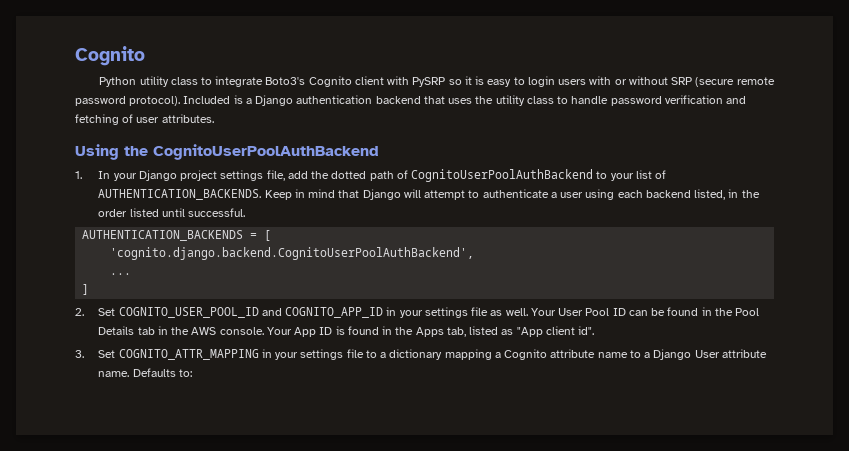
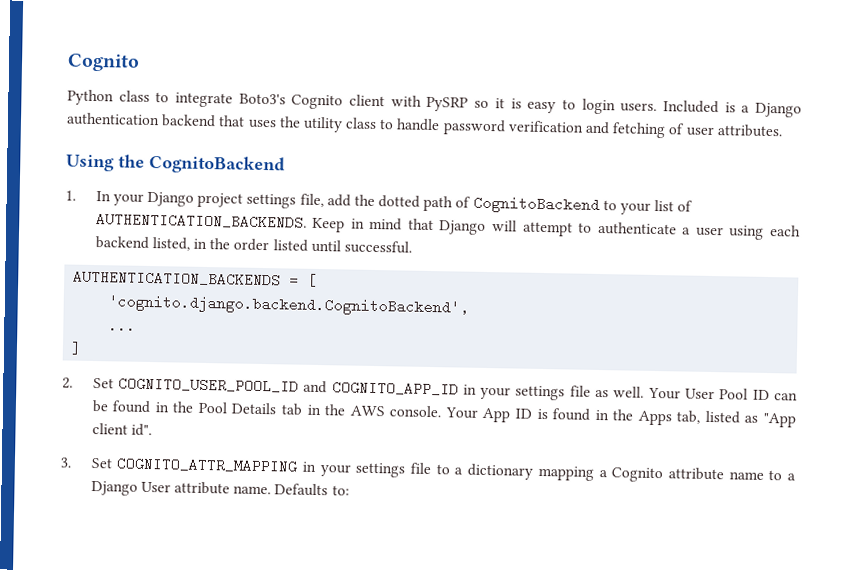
[139,76,169,87] utility -> (114, 97) none
[558,76,775,87] [75,96,181,106] users with or without SRP (secure remote password protocol). -> [620,102,658,112] users.
[153,144,379,160] CognitoUserPoolAuthBackend -> [149,154,285,175] CognitoBackend
[411,169,594,182] CognitoUserPoolAuthBackend -> [472,195,600,214] CognitoBackend
[110,247,475,260] 'cognito.django.backend.CognitoUserPoolAuthBackend', -> [108,294,470,317] 'cognito.django.backend.CognitoBackend',

